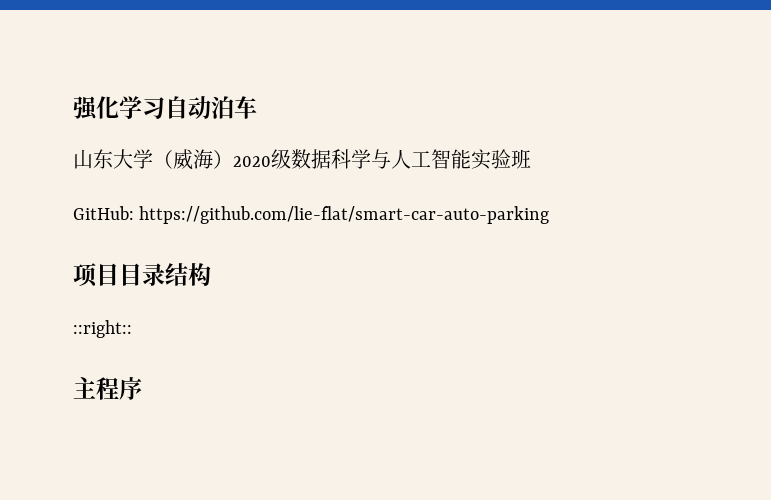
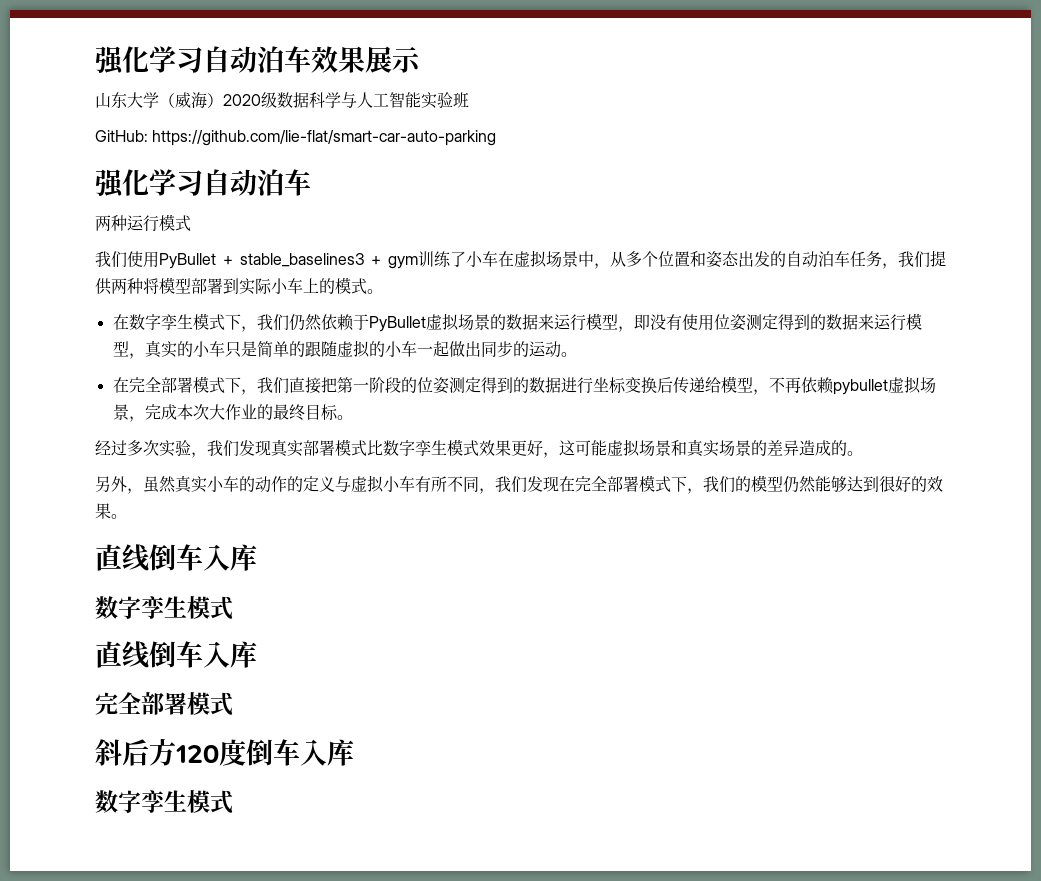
[73,96,257,121] 强化学习自动泊车 -> [95,46,421,75] 强化学习自动泊车效果展示
[73,263,211,287] [73,320,132,338] [73,377,142,400] 项目目录结构 // ::right:: // 主程序 -> [95,169,311,198] [95,214,191,232] [95,250,946,269] [95,277,383,295] [112,313,922,332] [112,340,577,359] [112,376,936,395] [112,404,353,422] [95,439,863,458] [95,475,943,494] [95,503,127,519] [95,544,257,572] [95,595,233,620] [95,641,257,669] [95,692,233,716] [95,738,354,766] [95,789,233,814] 强化学习自动泊车 // 两种运行模式 // 我们使用PyBullet + stable_baselines3 + gym训练了小车在虚拟场景中，从多个位置和姿态出发的自动泊车任务，我们提供两种将模型部署到实际小车上的模式。 // 在数字孪生模式下，我们仍然依赖于PyBullet虚拟场景的数据来运行模型，即没有使用位姿测定得到的数据来运行模型，真实的小车只是简单的跟随虚拟的小车一起做出同步的运动。 // 在完全部署模式下，我们直接把第一阶段的位姿测定得到的数据进行坐标变换后传递给模型，不再依赖pybullet虚拟场景，完成本次大作业的最终目标。 // 经过多次实验，我们发现真实部署模式比数字孪生模式效果更好，这可能虚拟场景和真实场景的差异造成的。 // 另外，虽然真实小车的动作的定义与虚拟小车有所不同，我们发现在完全部署模式下，我们的模型仍然能够达到很好的效果。 // 直线倒车入库 // 数字孪生模式 // 直线倒车入库 // 完全部署模式 // 斜后方120度倒车入库 // 数字孪生模式

